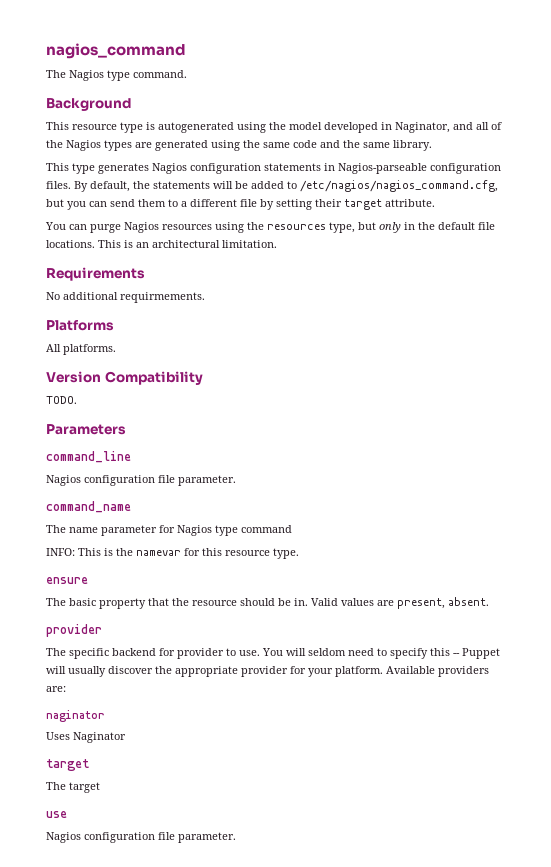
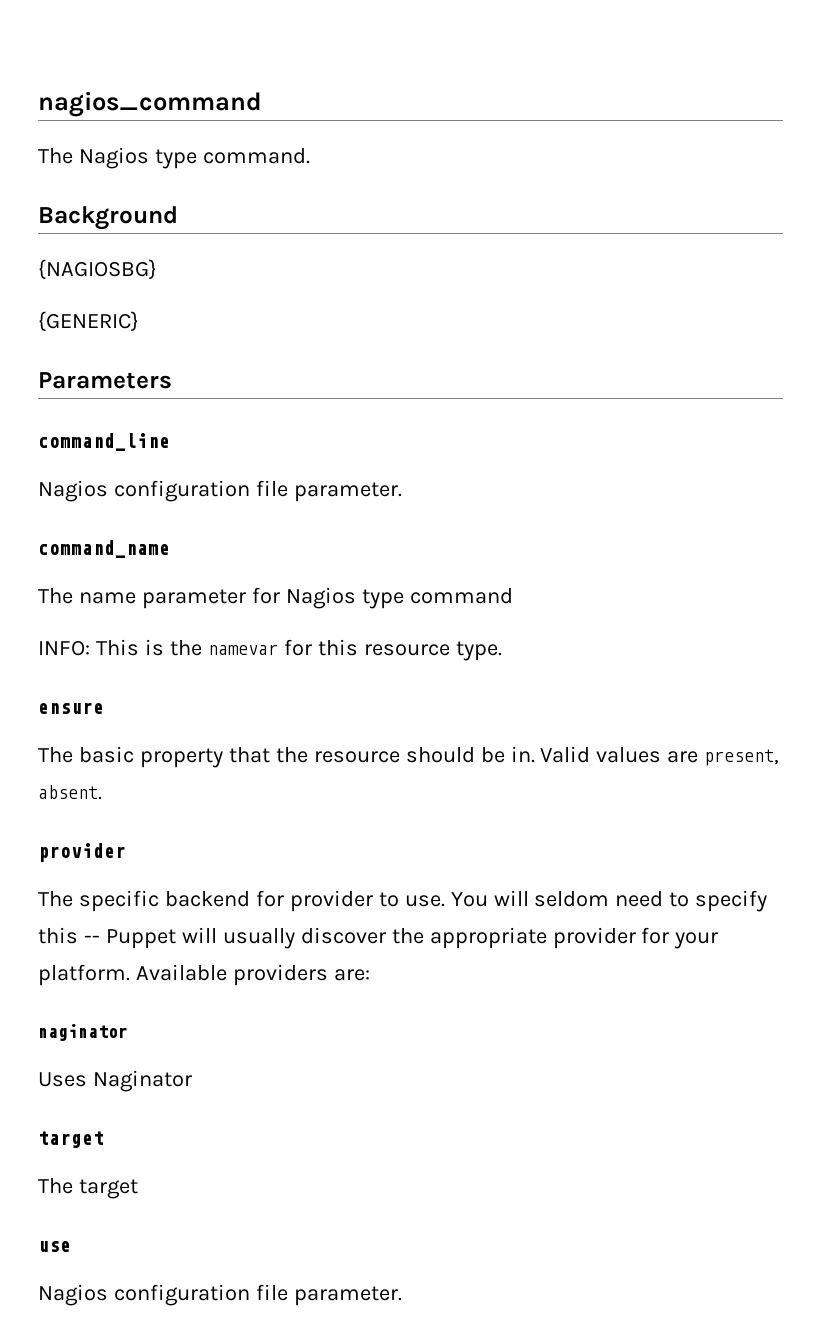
[46,122,502,133] [46,140,432,151] [46,163,501,174] [46,180,498,192] [46,199,435,210] [45,222,495,233] [46,240,277,248] [46,267,145,281] [46,292,205,303] [46,320,114,331] [46,344,116,355] [46,371,203,385] [46,396,77,404] This resource type is autogenerated using the model developed in Naginator, and all of the Nagios types are generated using the same code and the same library. // This type generates Nagios configuration statements in Nagios-parseable configuration files. By default, the statements will be added to /etc/nagios/nagios_command.cfg, but you can send them to a different file by setting their target attribute. // You can purge Nagios resources using the resources type, but only in the default file locations. This is an architectural limitation. // Requirements // No additional requirmements. // Platforms // All platforms. // Version Compatibility // TODO. -> [38,259,157,280] [38,311,139,332] {NAGIOSBG} // {GENERIC}

